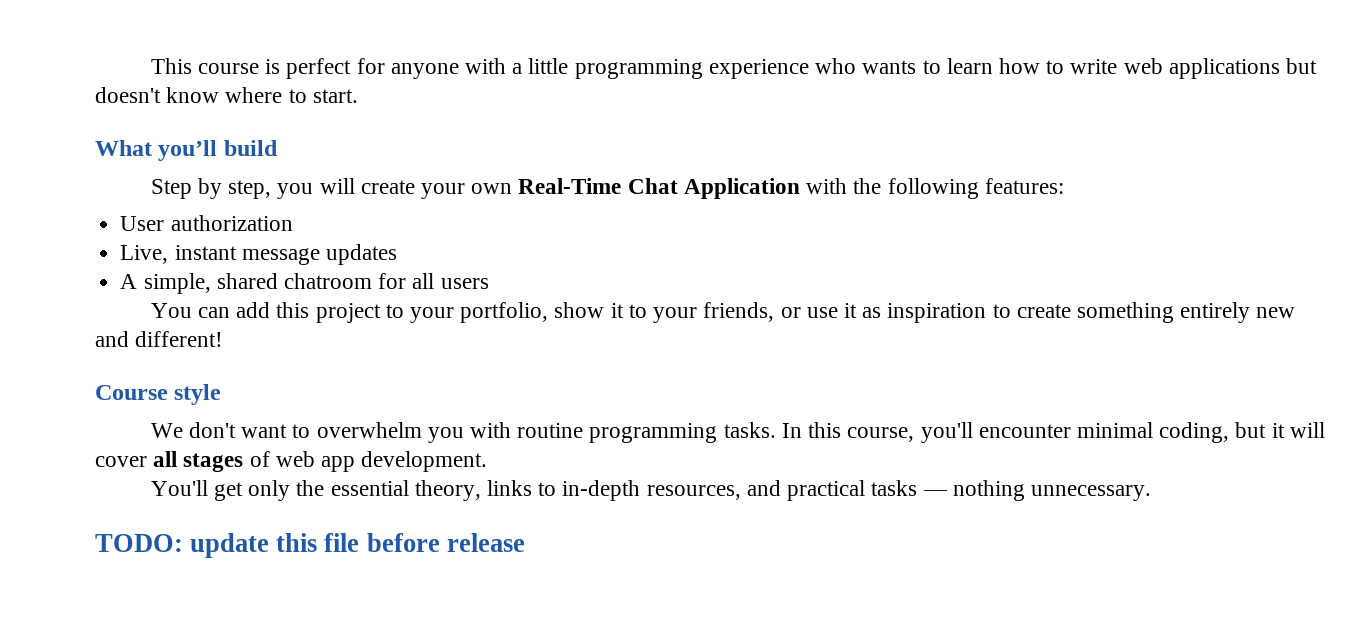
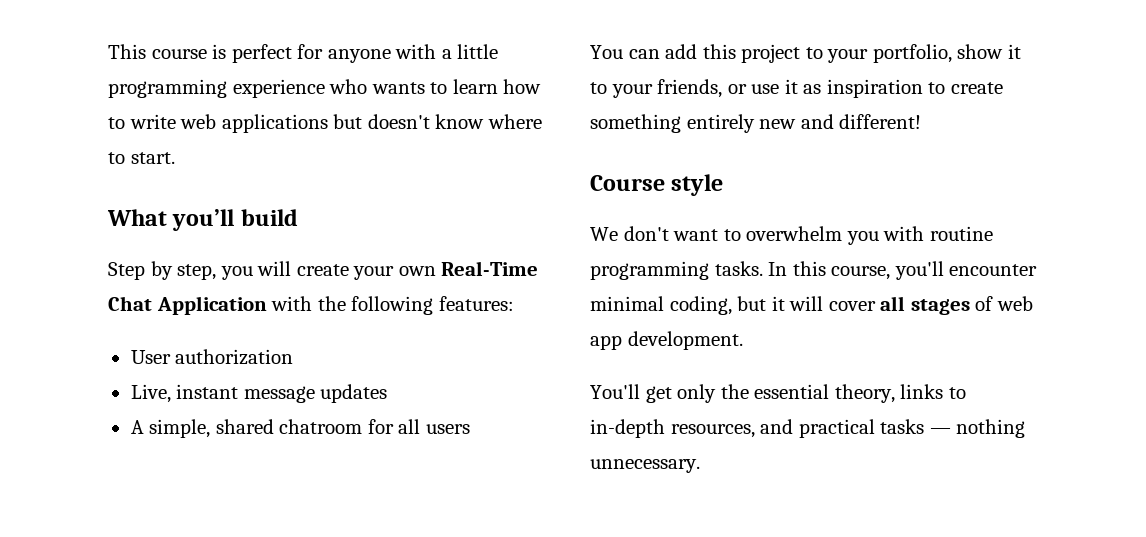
[95,533,525,558] // TODO: update this file before release -> (700, 466) none

